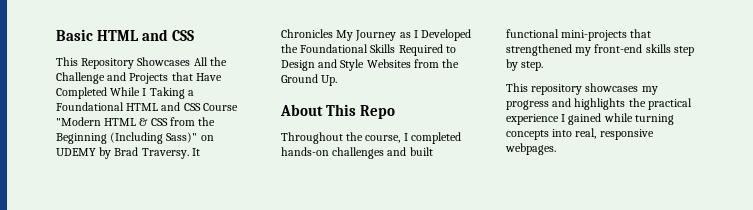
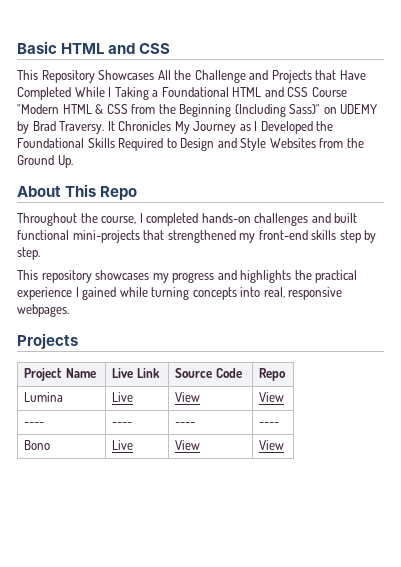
(556, 149) none -> [17,333,78,349] [24,368,96,381] [112,368,160,378] [175,368,242,378] [259,368,287,381] [24,392,64,402] [112,392,134,402] [175,392,201,402] [259,392,285,402] [24,422,45,426] [112,422,133,426] [175,422,196,426] [259,422,280,426] [24,440,51,450] [112,440,134,450] [175,440,201,450] [259,440,285,450] // Projects // Project Name | Live Link | Source Code | Repo // Lumina | Live | View | View // ---- | ---- | ---- | ---- // Bono | Live | View | View

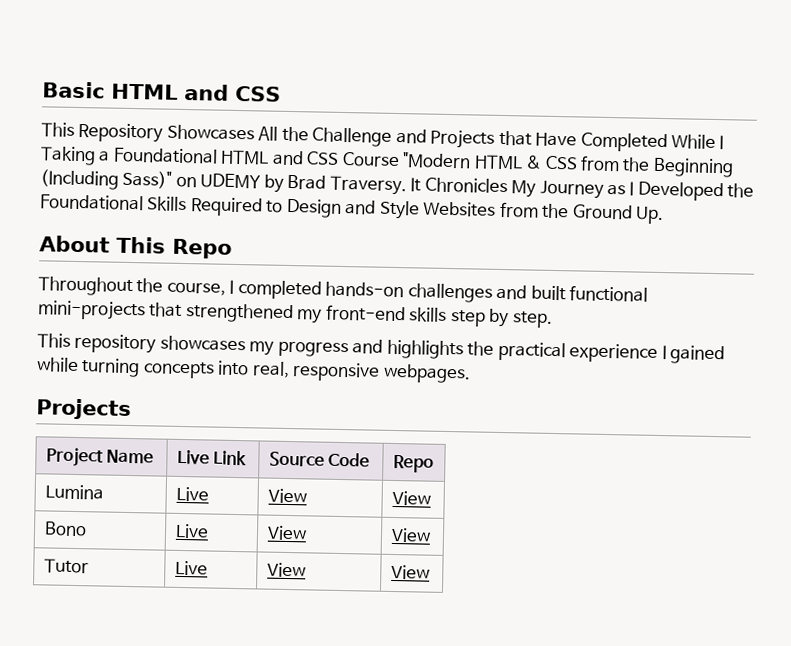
[24,422,45,426] [112,422,133,426] [175,422,196,426] [259,422,280,426] // ---- | ---- | ---- | ---- -> (431, 498) none
(285, 445) none -> [43,558,89,574] [174,560,208,576] [266,562,306,578] [390,564,430,580] // Tutor | Live | View | View

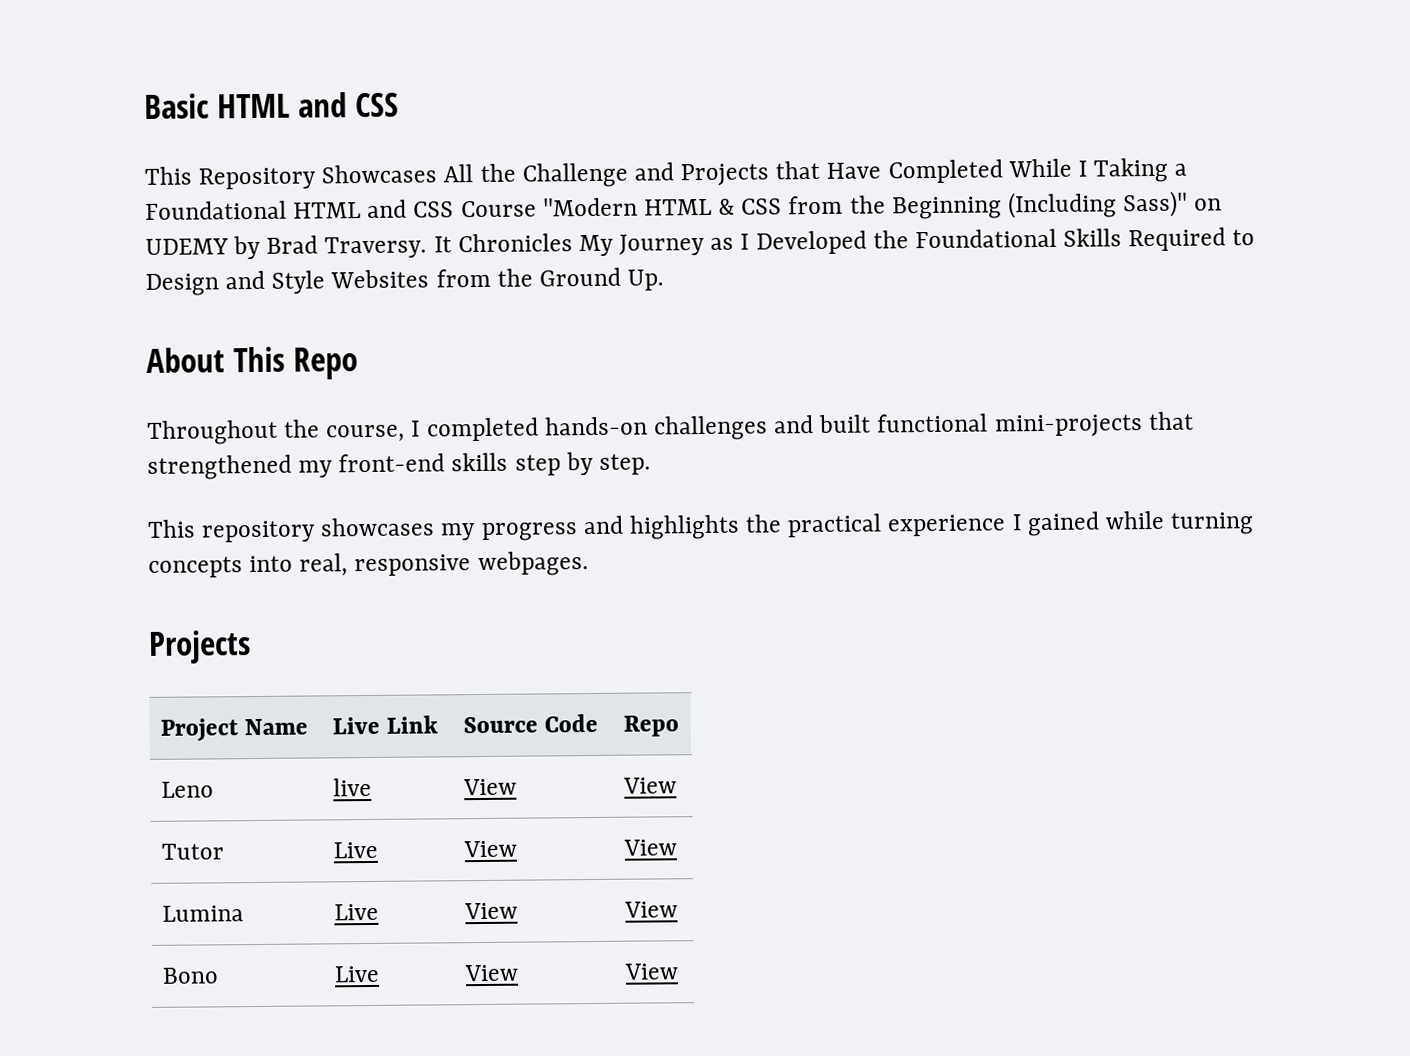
(434, 463) none -> [161,781,215,798] [333,777,373,797] [463,778,518,796] [623,777,678,794] [161,843,225,860] [333,841,379,859] [463,840,518,858] [623,839,678,856] // Leno | live | View | View // Tutor | Live | View | View
[43,558,89,574] [174,560,208,576] [266,562,306,578] [390,564,430,580] // Tutor | Live | View | View -> (680, 971) none

